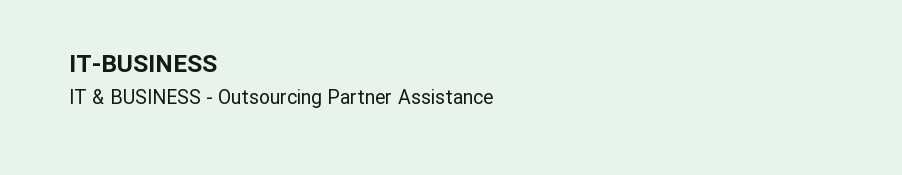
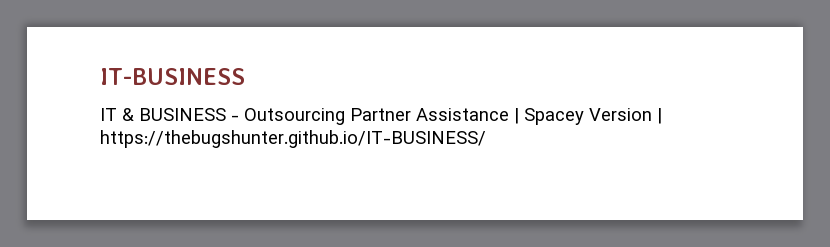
(493, 96) none -> [514,108,662,125] [100,130,486,148] | Spacey Version | https://thebugshunter.github.io/IT-BUSINESS/

